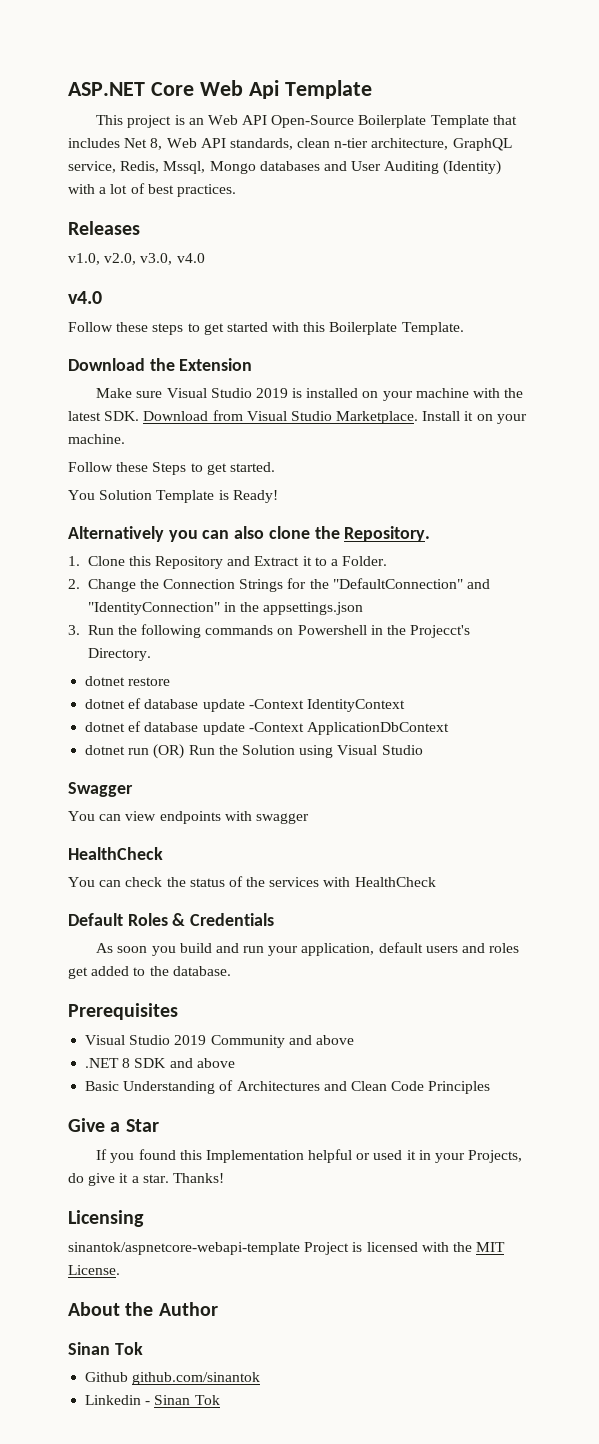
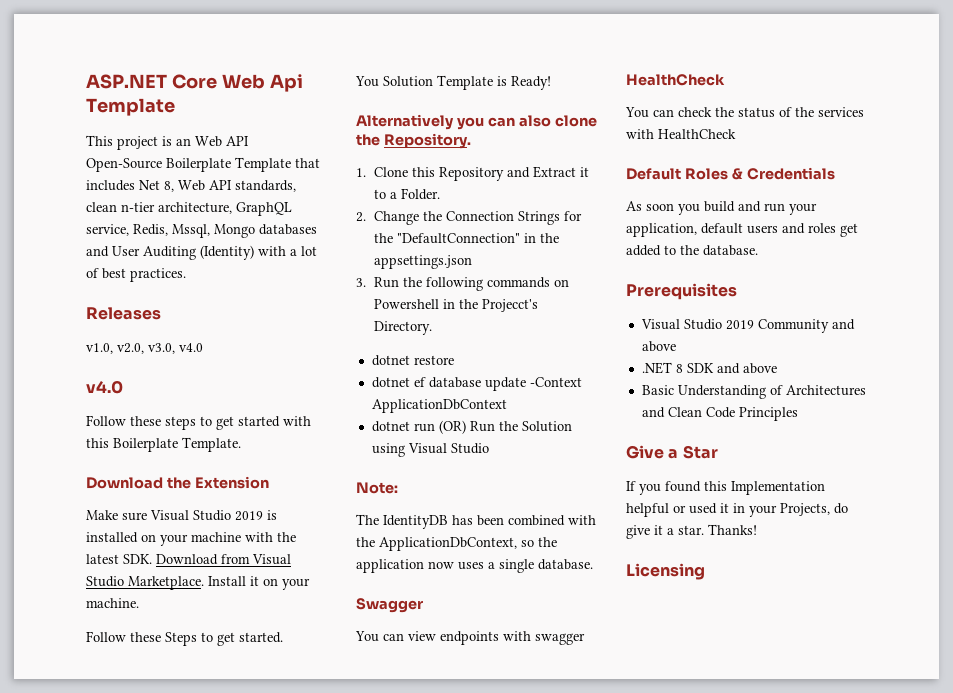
[467,579,491,589] [87,602,220,615] and "IdentityConnection" -> (521, 238) none
[85,698,405,712] // dotnet ef database update -Context IdentityContext -> (454, 360) none
(423, 750) none -> [356,482,398,494] [356,514,596,529] [356,537,557,551] [356,559,593,573] // Note: // The IdentityDB has been combined with the ApplicationDbContext, so the application now uses a single database.
[68,1242,506,1255] [68,1265,120,1275] [68,1302,218,1316] [68,1342,143,1355] [85,1372,261,1385] [85,1395,220,1405] // sinantok/aspnetcore-webapi-template Project is licensed with the MIT License. // About the Author // Sinan Tok // Github github.com/sinantok // Linkedin - Sinan Tok -> (705, 571) none

